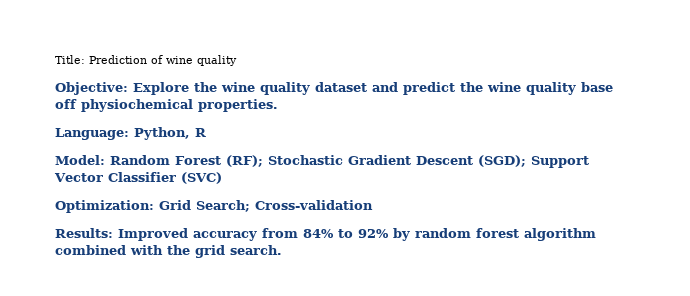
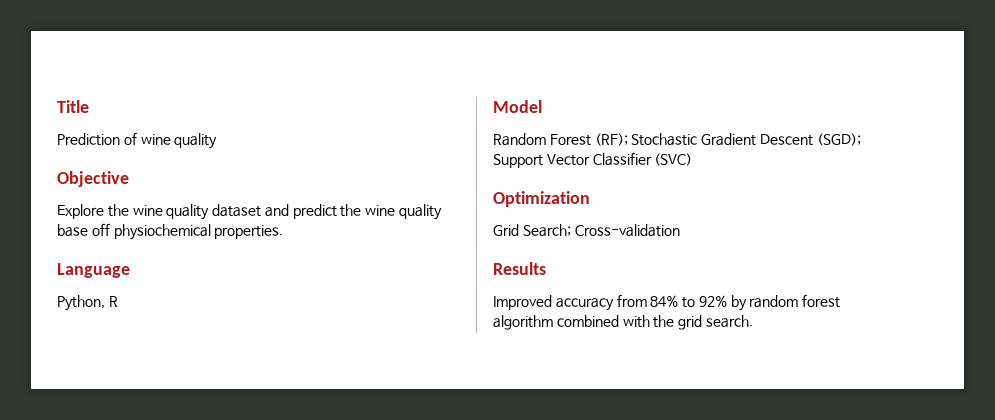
[55,55,85,64] Title: -> [57,100,89,113] Title //
[55,82,128,95] Objective: -> [57,171,129,187] Objective //
[55,128,129,140] Language: -> [57,263,130,278] Language //
[55,155,105,165] Model: -> [493,100,542,113] Model //
[55,200,154,213] Optimization: -> [493,191,590,207] Optimization //
[55,228,113,238] Results: -> [493,262,546,275] Results //

